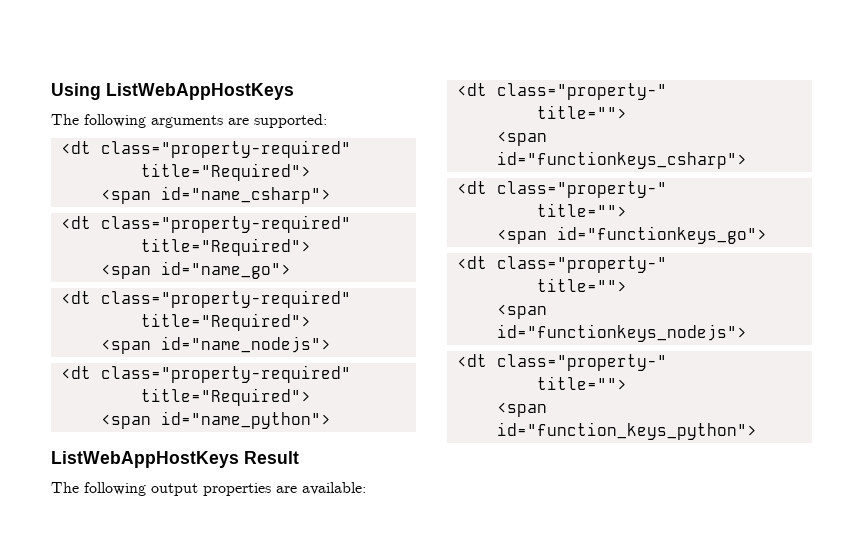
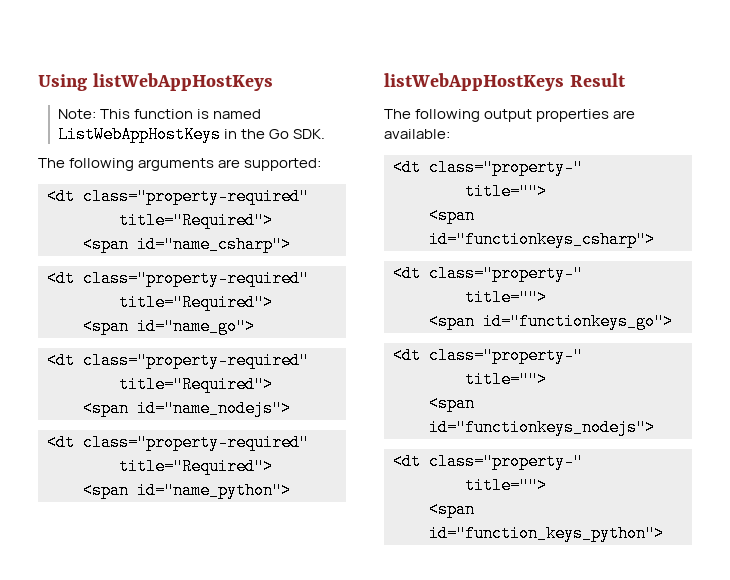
[106,83,294,100] ListWebAppHostKeys -> [92,73,273,91] [58,109,262,119] [58,126,326,143] listWebAppHostKeys // Note: This function is named ListWebAppHostKeys in the Go SDK.
[51,451,239,468] ListWebAppHostKeys -> [384,73,564,91] listWebAppHostKeys

